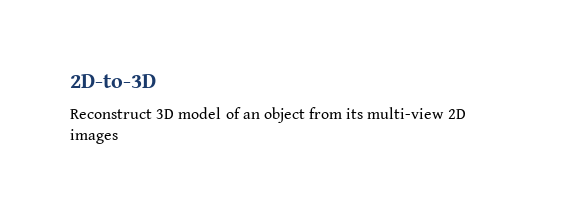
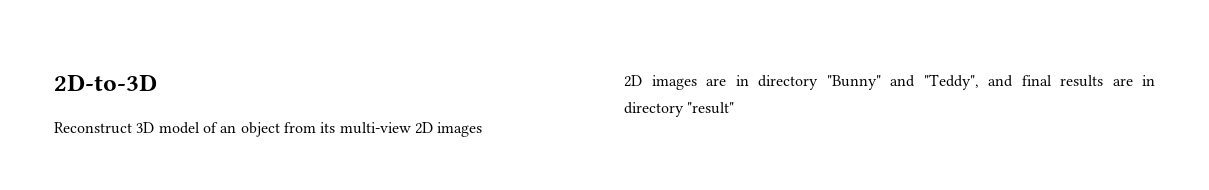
(118, 136) none -> [624,74,1155,90] [624,102,735,117] // 2D images are in directory "Bunny" and "Teddy", and final results are in directory "result"

